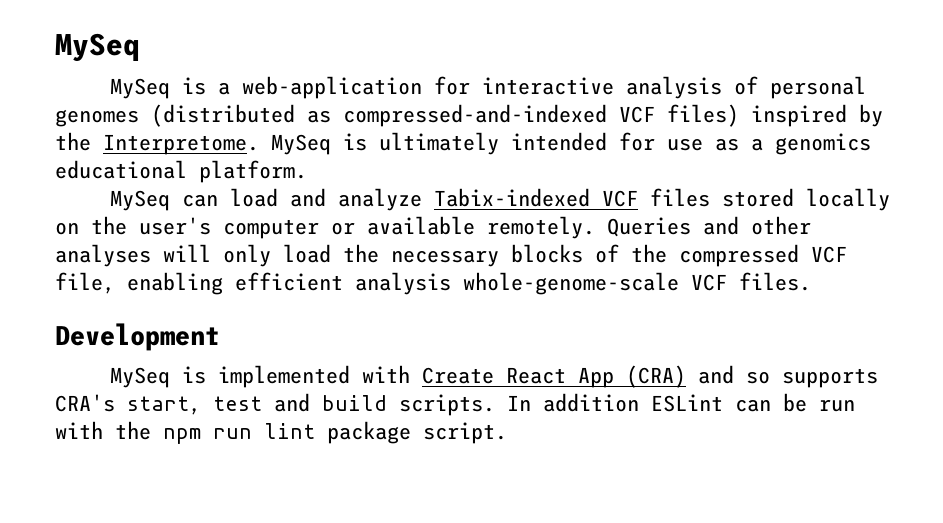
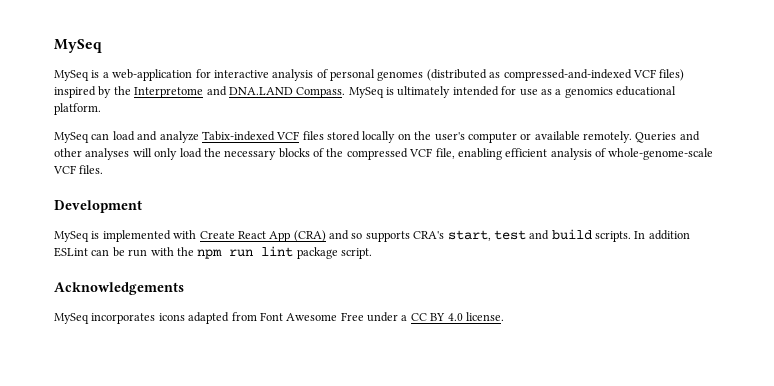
[103,134,259,155] Interpretome. -> [134,86,346,98] Interpretome and DNA.LAND Compass.
(451, 283) none -> [595,148,606,157] of
(507, 433) none -> [54,282,184,295] [54,312,504,324] // Acknowledgements // MySeq incorporates icons adapted from Font Awesome Free under a CC BY 4.0 license.

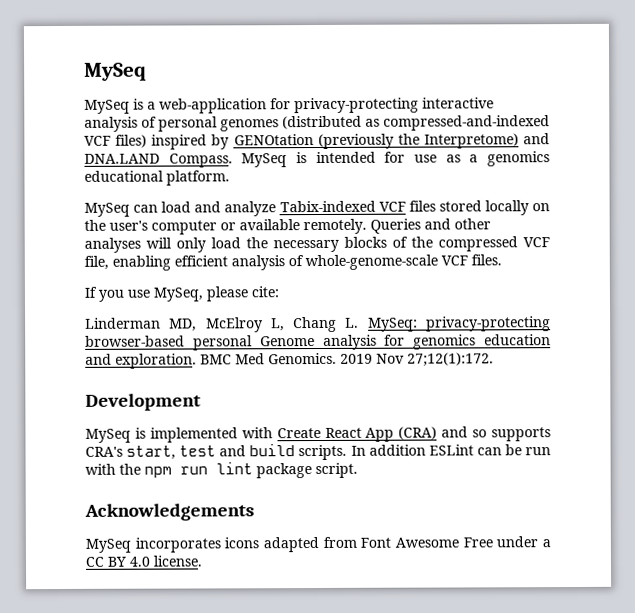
(211, 73) none -> [294,97,419,114] privacy-protecting
[113,86,204,98] the Interpretome -> [233,133,519,149] GENOtation (previously the Interpretome)
[397,86,451,98] ultimately -> (307, 158) none
(104, 169) none -> [84,286,279,302] [85,316,551,333] [85,334,551,351] [85,352,494,369] // If you use MySeq, please cite: // Linderman MD, McElroy L, Chang L. MySeq: privacy-protecting browser-based personal Genome analysis for genomics education and exploration. BMC Med Genomics. 2019 Nov 27;12(1):172.

